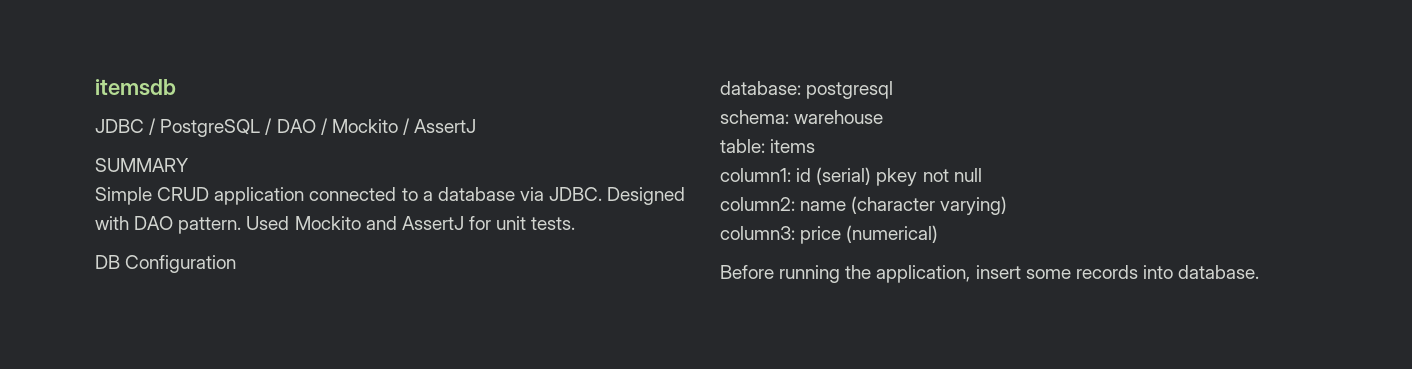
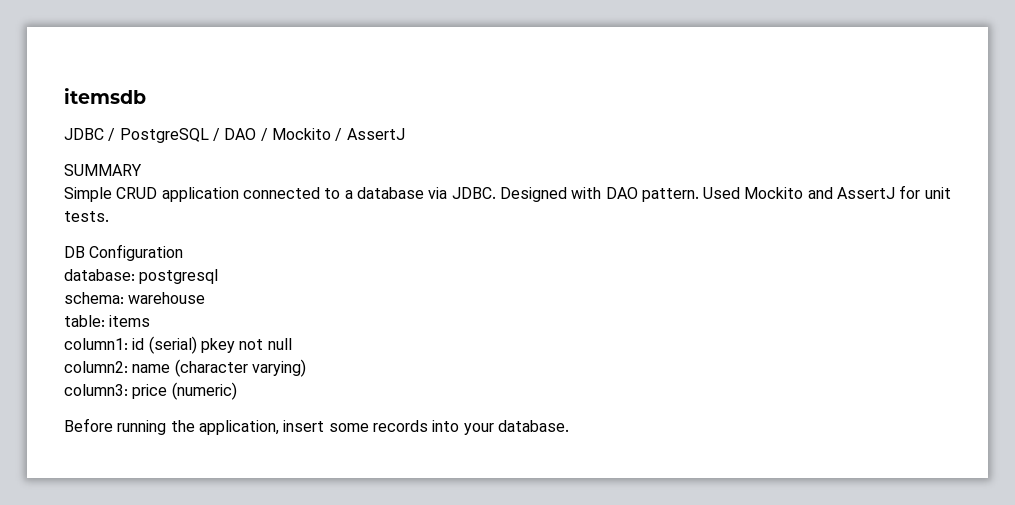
[846,225,939,243] (numerical) -> [171,382,237,400] (numeric)
(1173, 272) none -> [463,423,494,435] your

